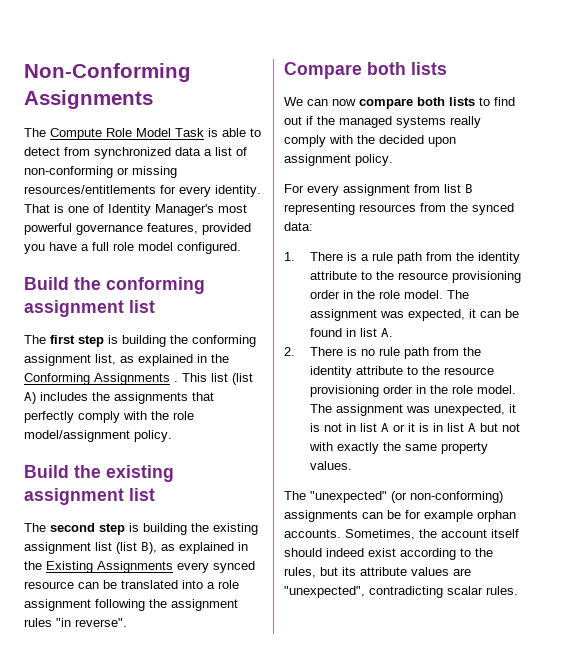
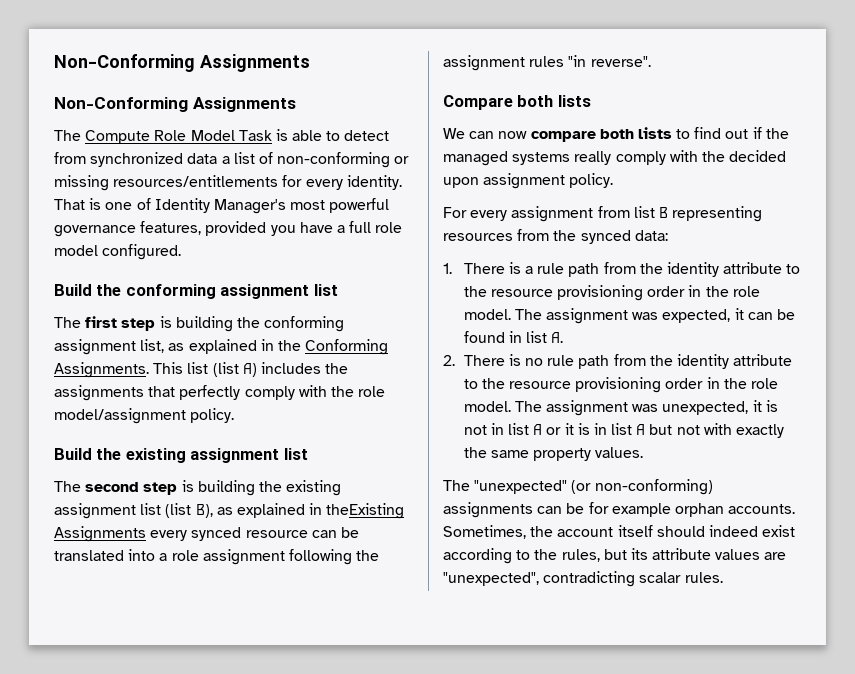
[24,63,191,82] [24,90,153,109] Non-Conforming Assignments -> [54,54,310,72] [54,97,296,112] Non-Conforming Assignments // Non-Conforming Assignments
[94,373,178,385] Assignments . -> [54,362,149,378] Assignments.
[24,561,93,573] the Existing -> [326,503,405,519] theExisting

